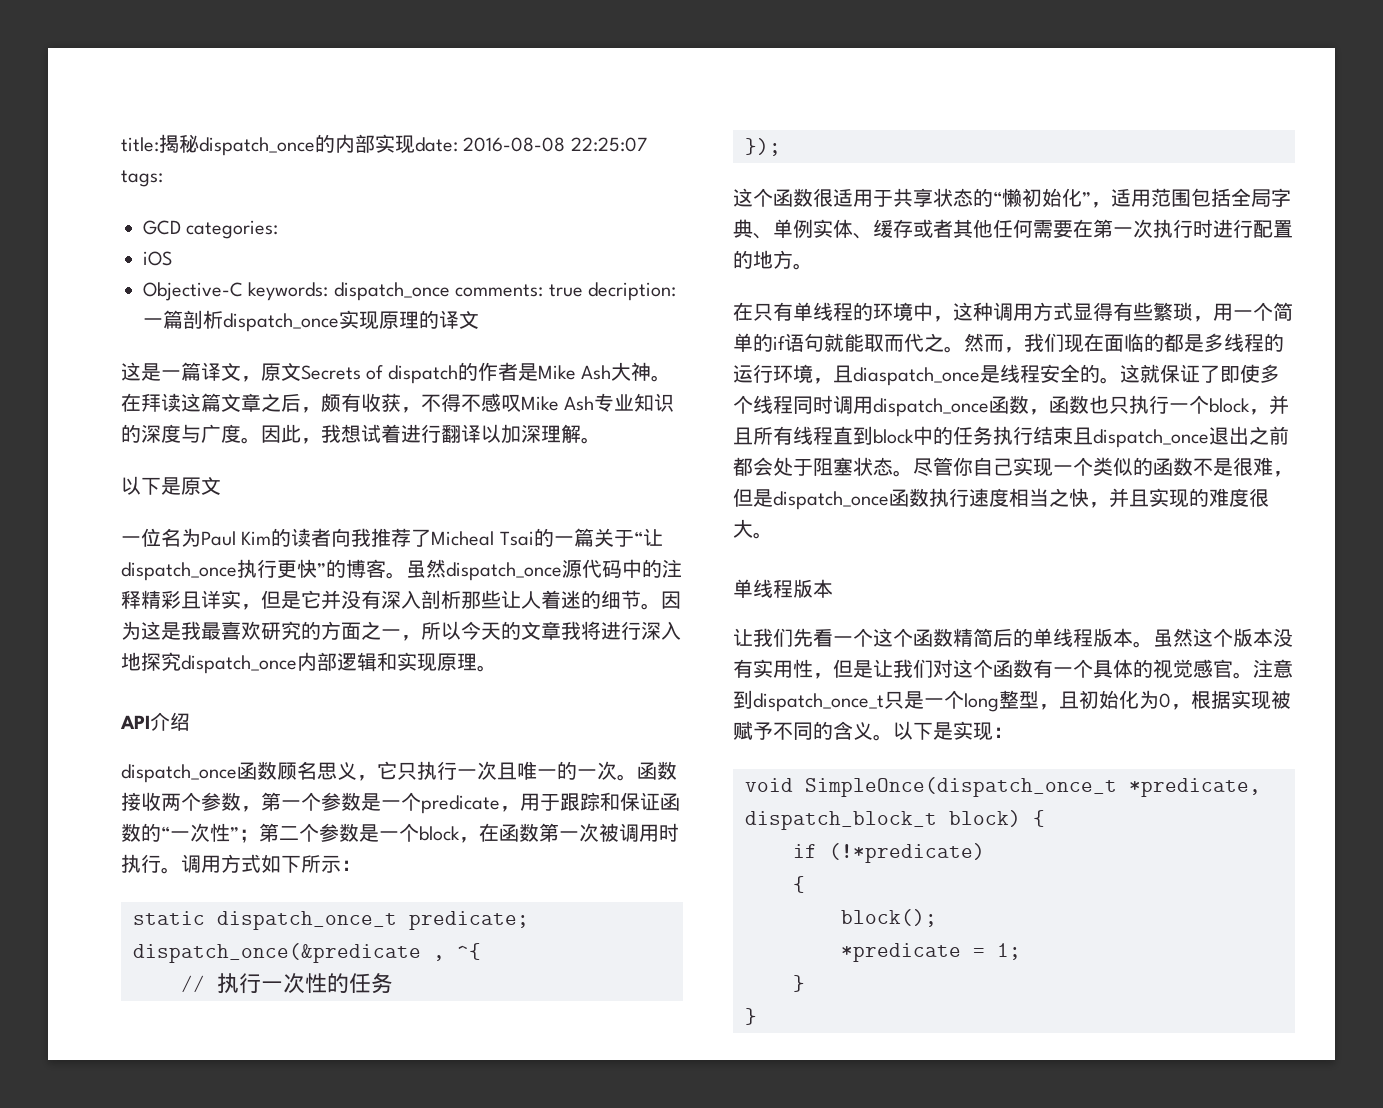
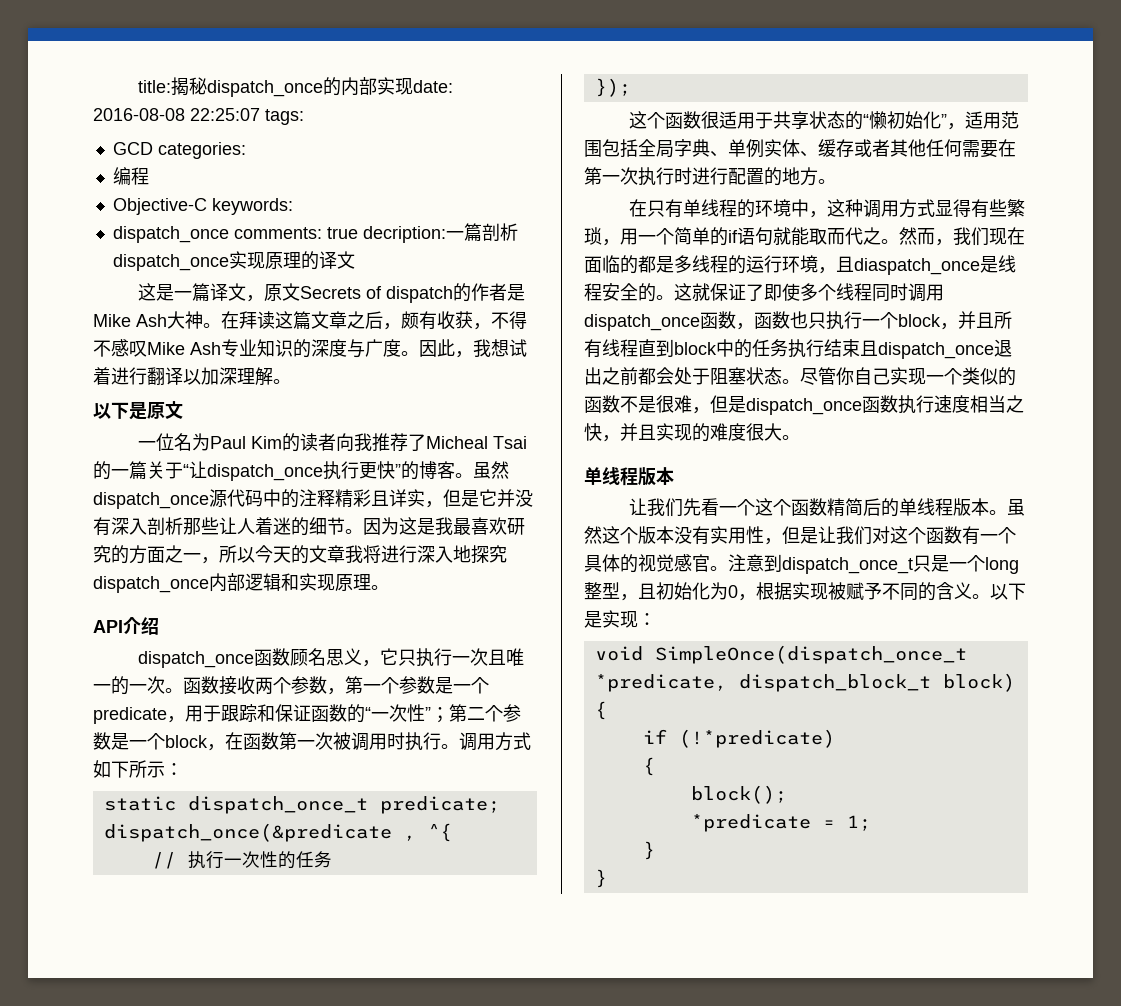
[143,251,172,266] iOS -> [112,167,149,185] 编程
(329, 291) none -> (293, 206) //

